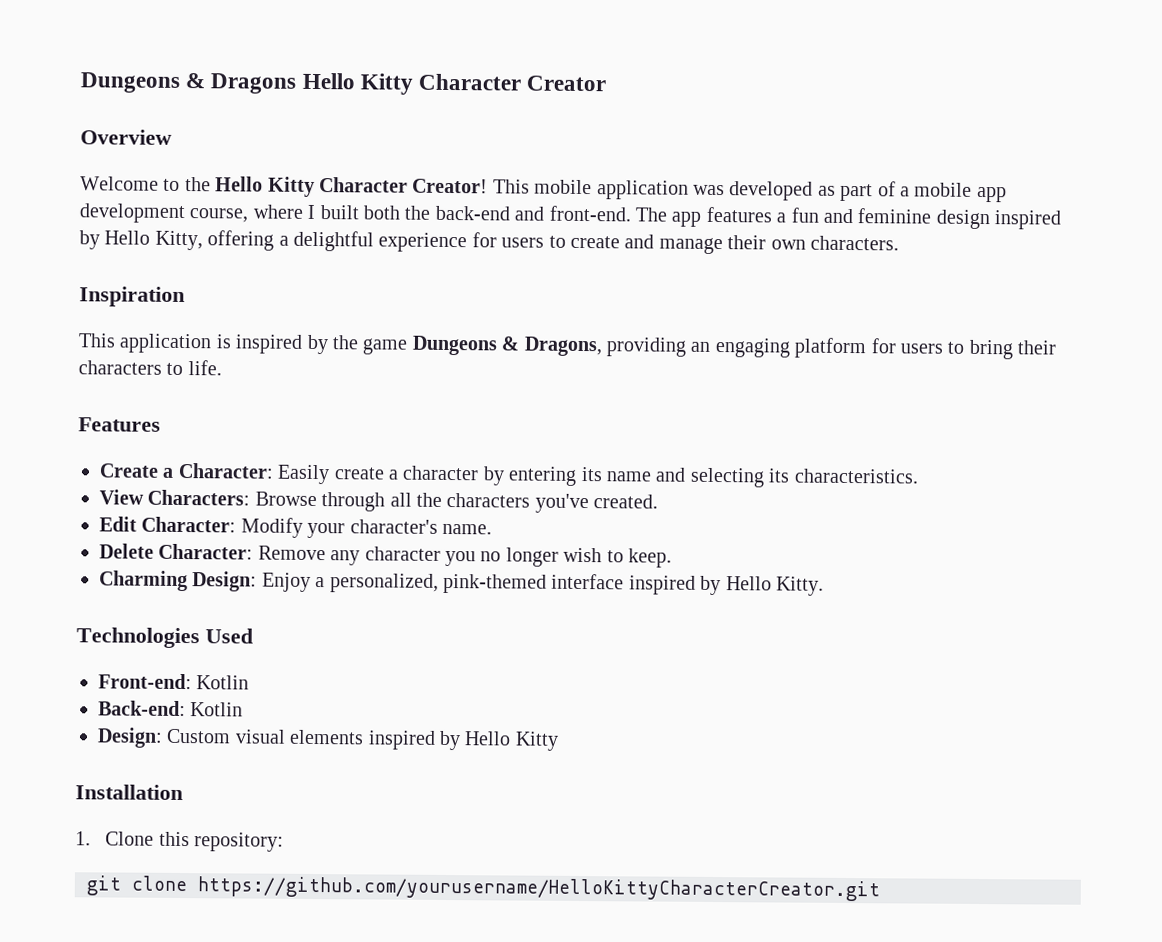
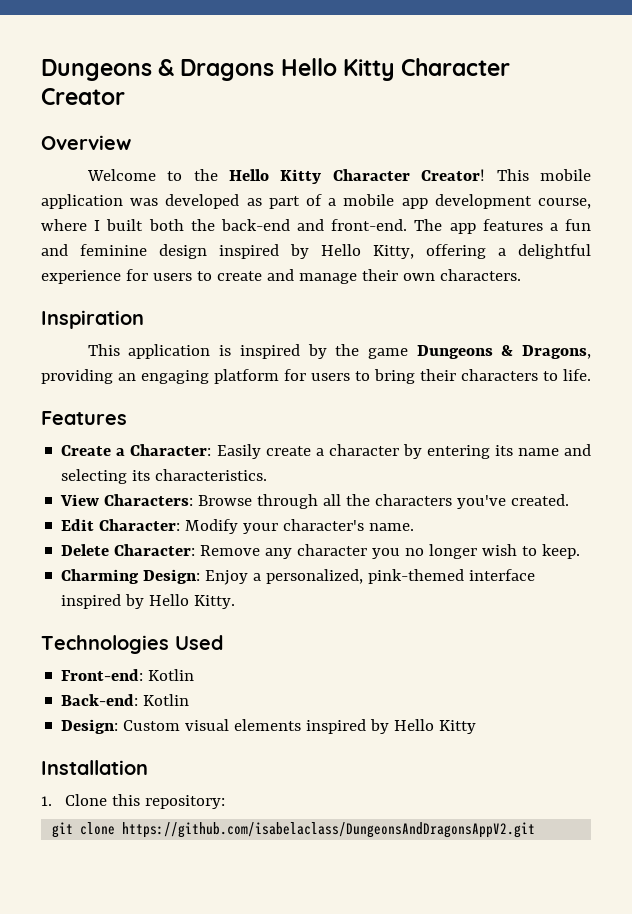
[197,876,880,902] https://github.com/yourusername/HelloKittyCharacterCreator.git -> [122,822,536,838] https://github.com/isabelaclass/DungeonsAndDragonsAppV2.git

